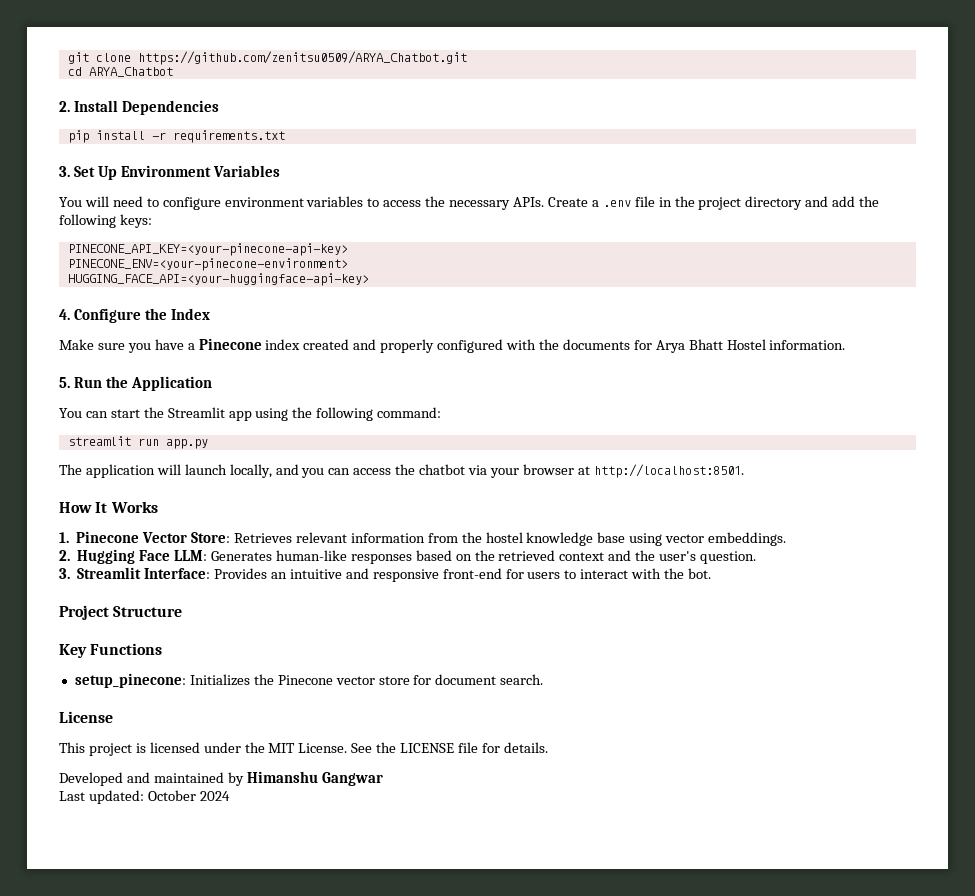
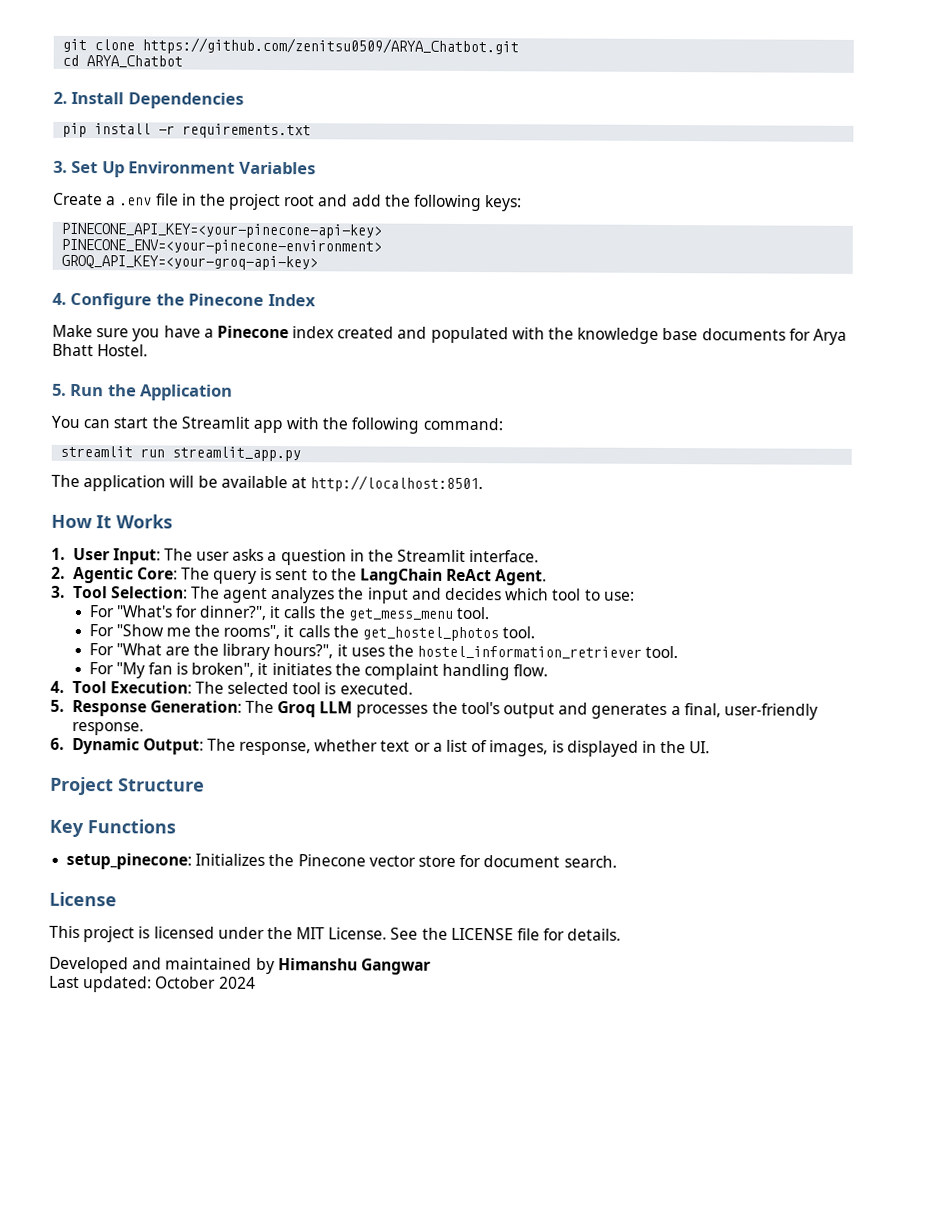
[59,196,545,210] You will need to configure environment variables to access the necessary APIs. -> (316, 168) none
[745,196,803,210] directory -> [284,195,316,207] root
[67,273,369,286] HUGGING_FACE_API=<your-huggingface-api-key> -> [61,254,319,271] GROQ_API_KEY=<your-groq-api-key>
(168, 314) none -> [188,293,265,306] Pinecone
[380,339,559,353] properly configured with the -> [430,326,699,344] populated with the knowledge base
[726,339,846,350] Hostel information. -> [97,344,149,357] Hostel.
[255,408,289,421] using -> [286,417,320,430] with
[165,439,208,449] app.py -> [172,446,302,462] streamlit_app.py
[184,464,574,478] launch locally, and you can access the chatbot via your browser -> [197,475,288,489] be available
[76,531,787,546] [59,549,757,564] [59,567,712,582] Pinecone Vector Store: Retrieves relevant information from the hostel knowledge base using vector embeddings. // 2. Hugging Face LLM: Generates human-like responses based on the retrieved context and the user's question. // 3. Streamlit Interface: Provides an intuitive and responsive front-end for users to interact with the bot. -> [72,547,540,566] [51,566,548,586] [51,585,635,604] [88,605,490,621] [88,624,536,642] [88,643,679,660] [88,662,549,681] [50,680,413,695] [50,699,818,720] [71,721,144,736] [50,737,711,757] User Input: The user asks a question in the Streamlit interface. // 2. Agentic Core: The query is sent to the LangChain ReAct Agent. // 3. Tool Selection: The agent analyzes the input and decides which tool to use: // For "What's for dinner?", it calls the get_mess_menu tool. // For "Show me the rooms", it calls the get_hostel_photos tool. // For "What are the library hours?", it uses the hostel_information_retriever tool. // For "My fan is broken", it initiates the complaint handling flow. // 4. Tool Execution: The selected tool is executed. // 5. Response Generation: The Groq LLM processes the tool's output and generates a final, user-friendly response. // 6. Dynamic Output: The response, whether text or a list of images, is displayed in the UI.

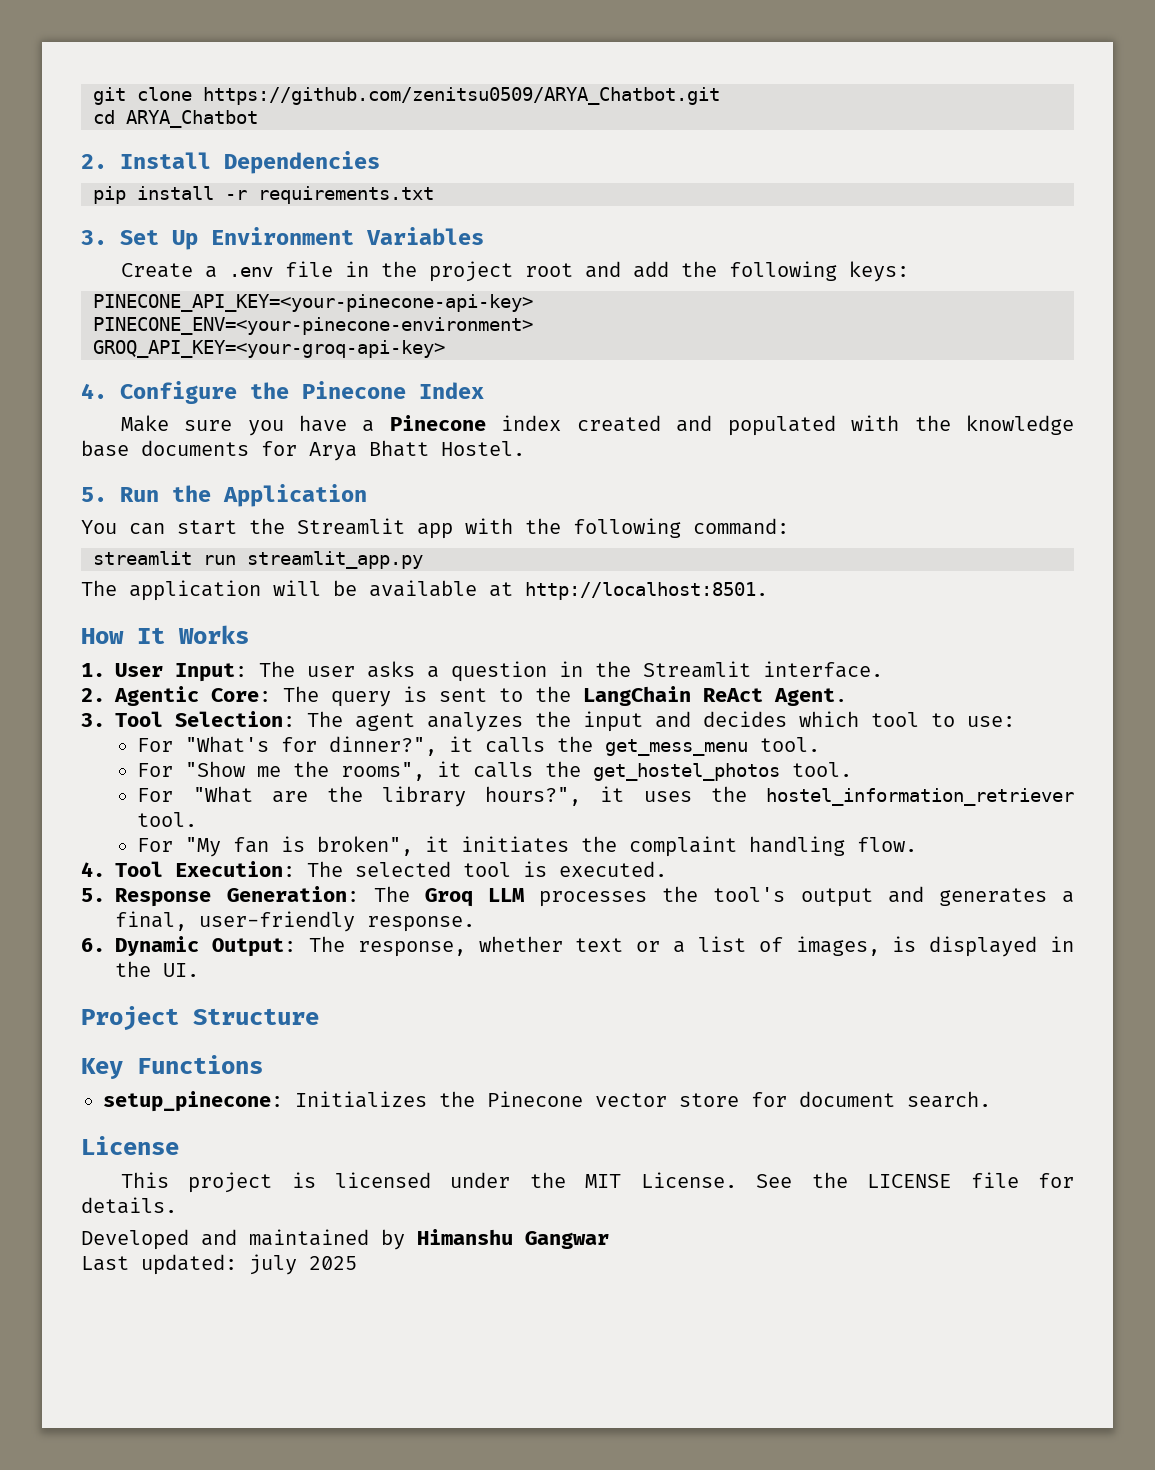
[155,976,256,989] October 2024 -> [249,1254,357,1275] july 2025

